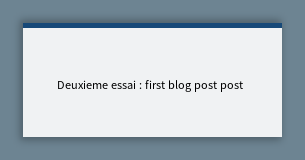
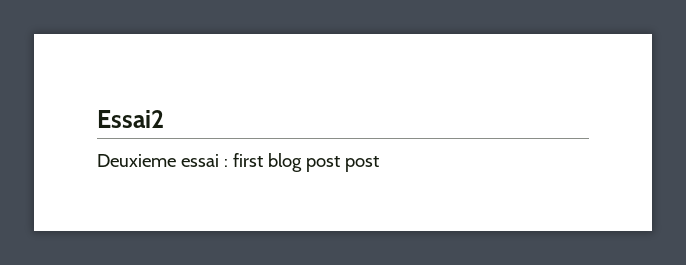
(57, 84) none -> [97,110,164,128] Essai2 //

